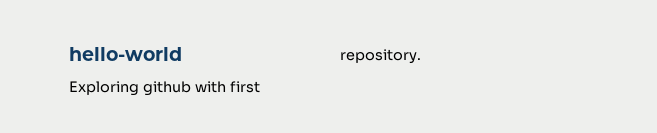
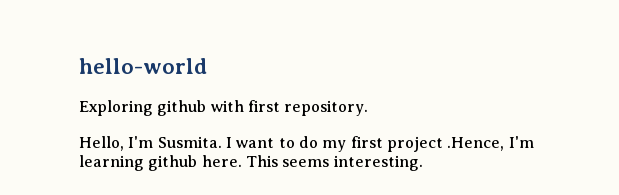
(421, 56) none -> [79,136,534,152] [79,155,423,171] // Hello, I'm Susmita. I want to do my first project .Hence, I'm learning github here. This seems interesting.

